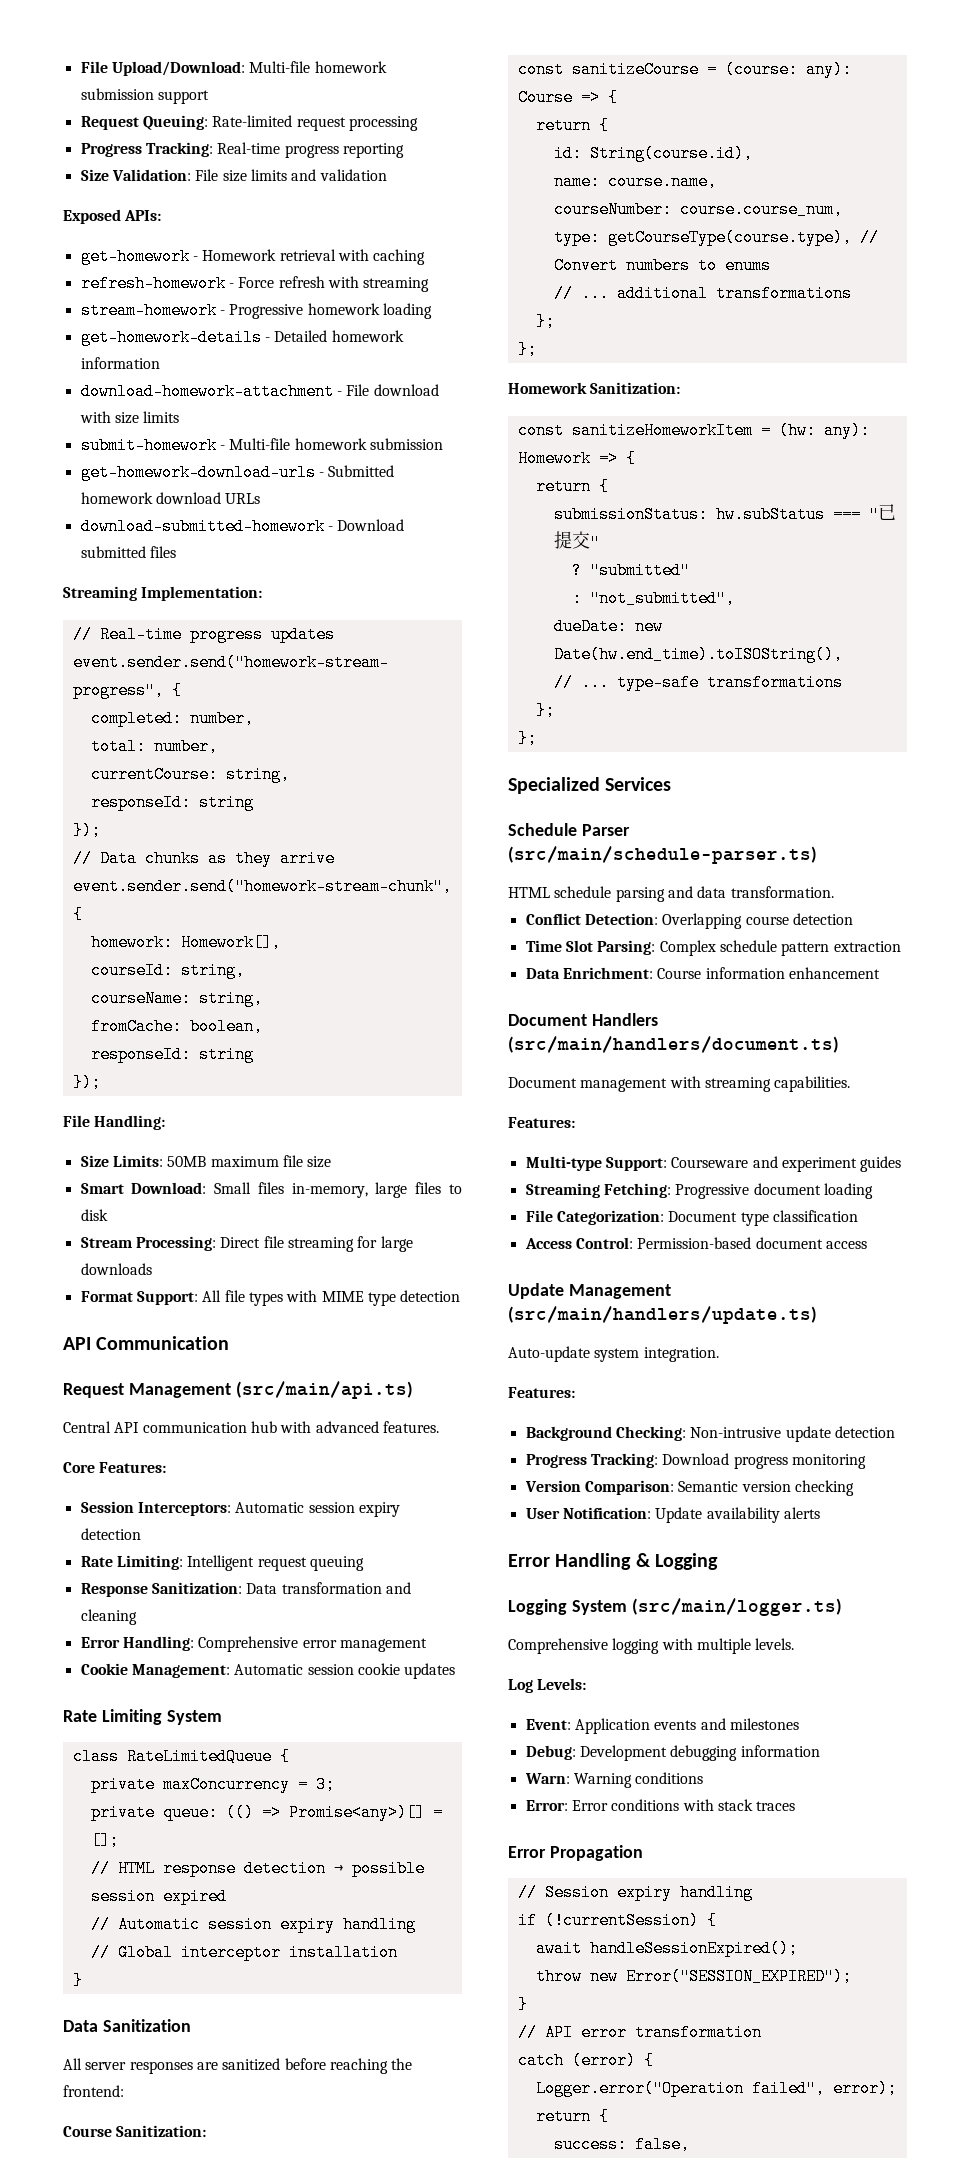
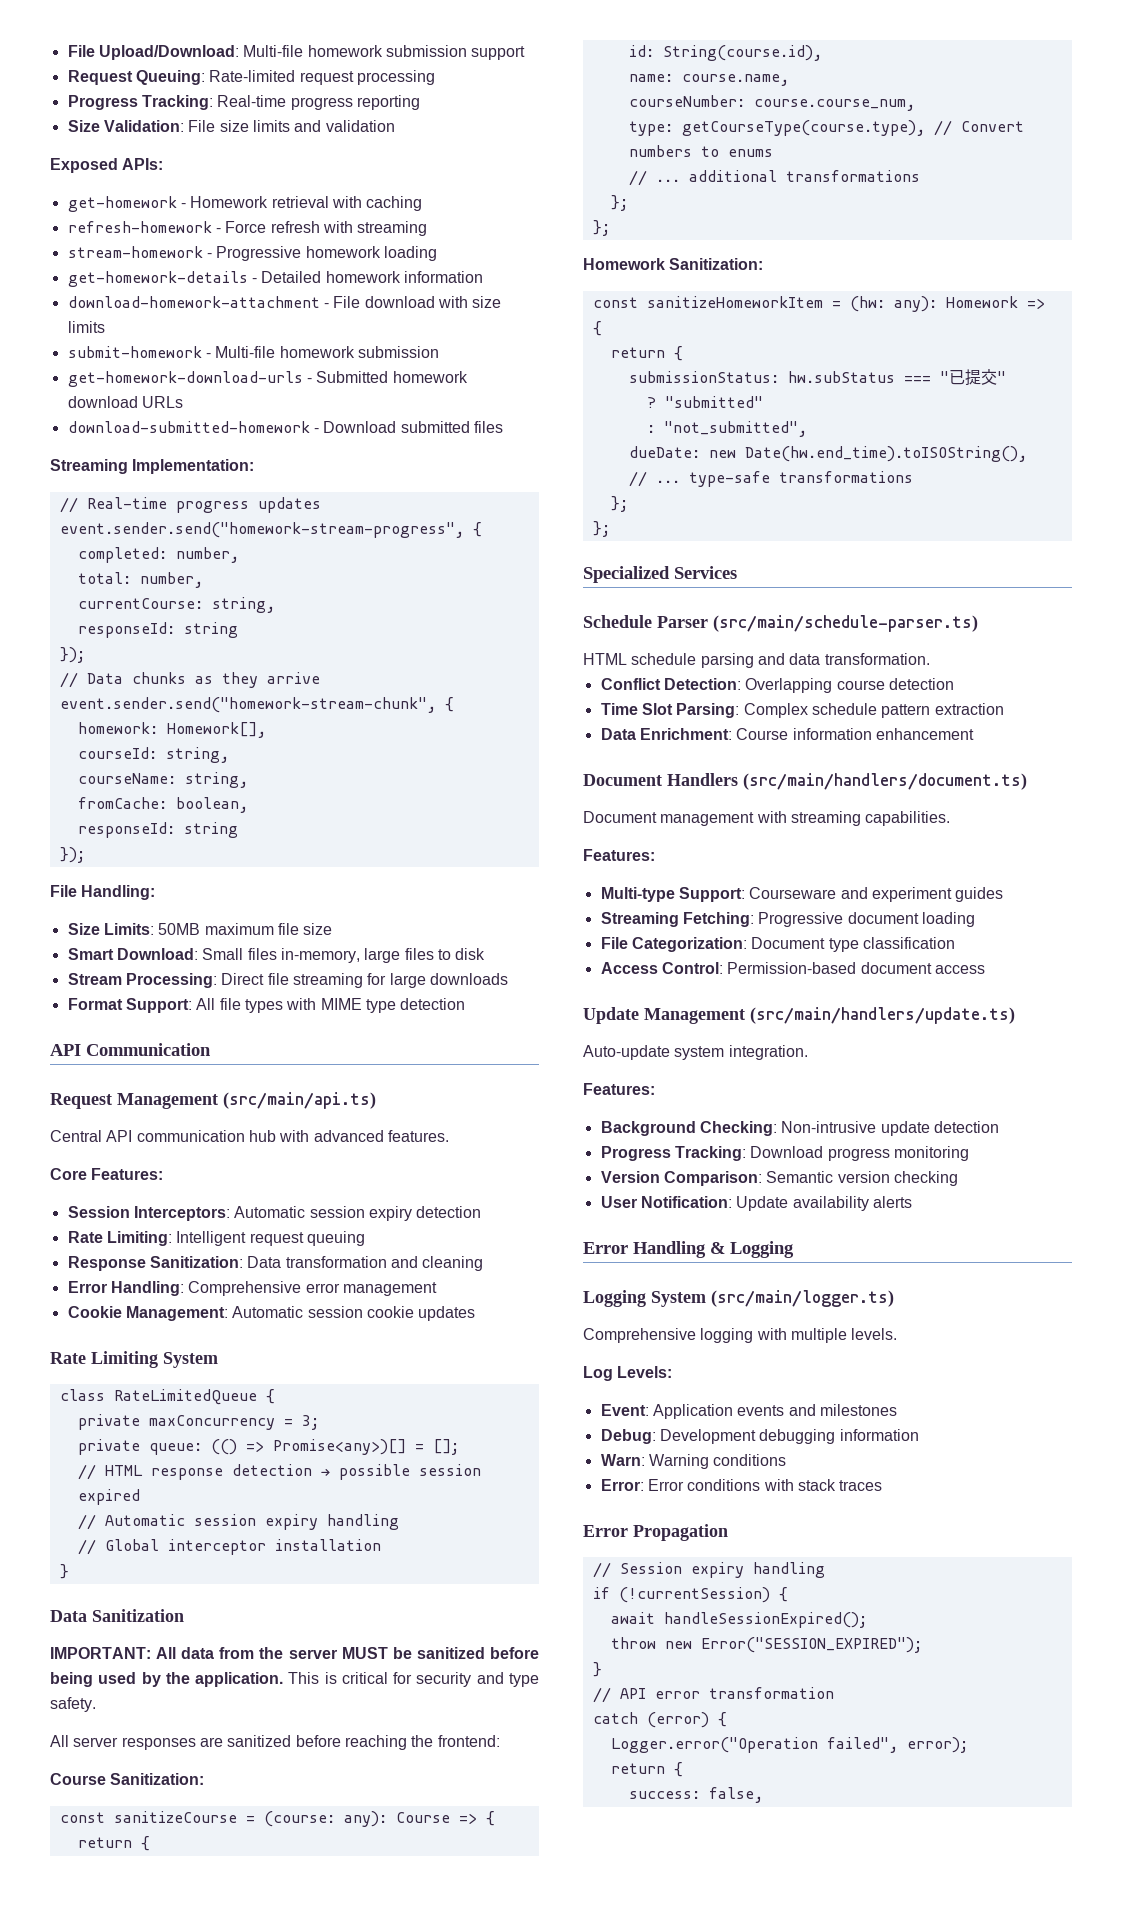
(191, 2025) none -> [50,1647,539,1659] [50,1672,539,1687] [50,1697,96,1712] // IMPORTANT: All data from the server MUST be sanitized before being used by the application. This is critical for security and type safety.

